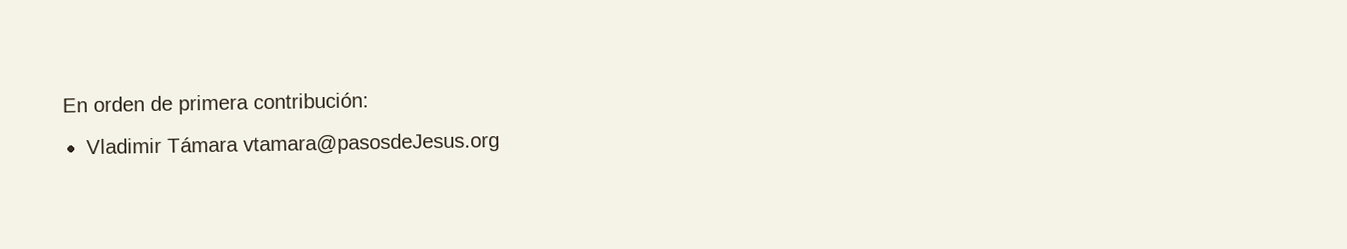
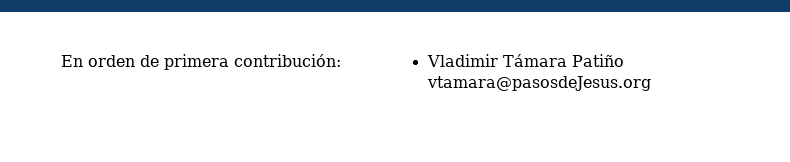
(239, 144) none -> [571,54,624,67] Patiño

